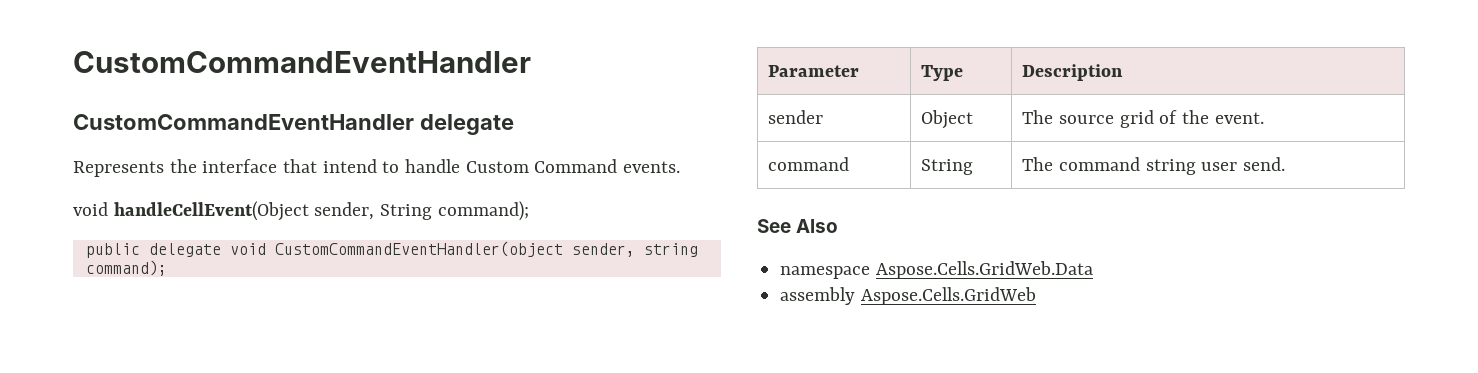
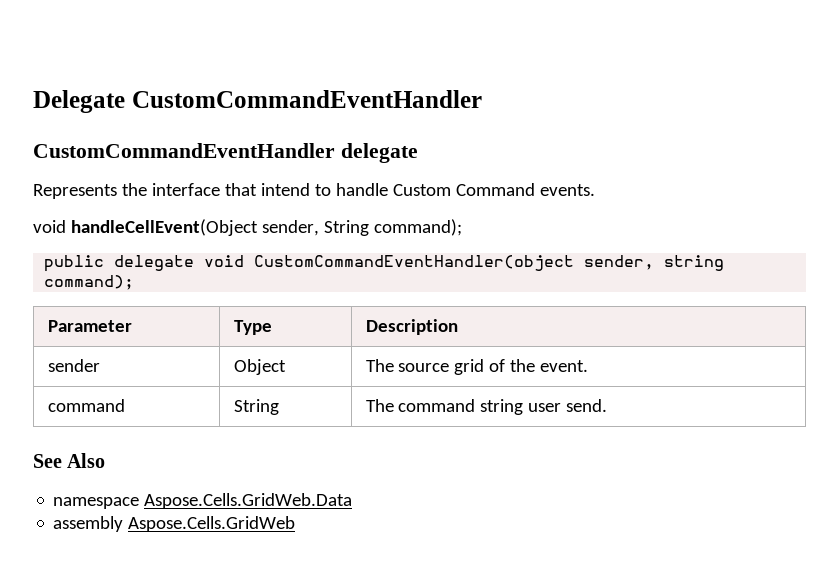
(73, 62) none -> [33,90,125,113] Delegate

